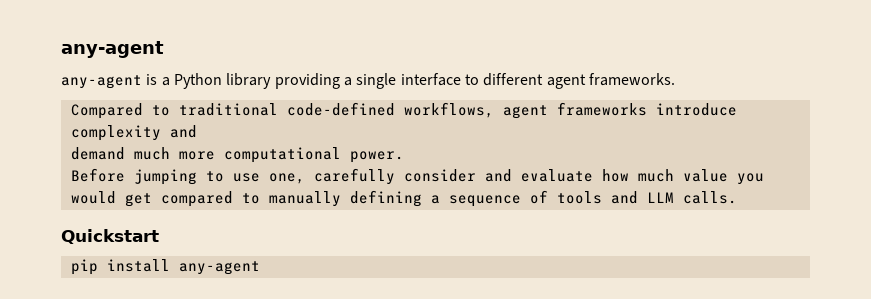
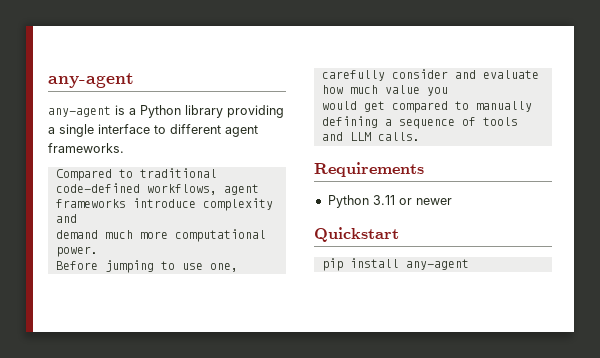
(737, 197) none -> [314,162,424,177] [327,195,452,208] // Requirements // Python 3.11 or newer

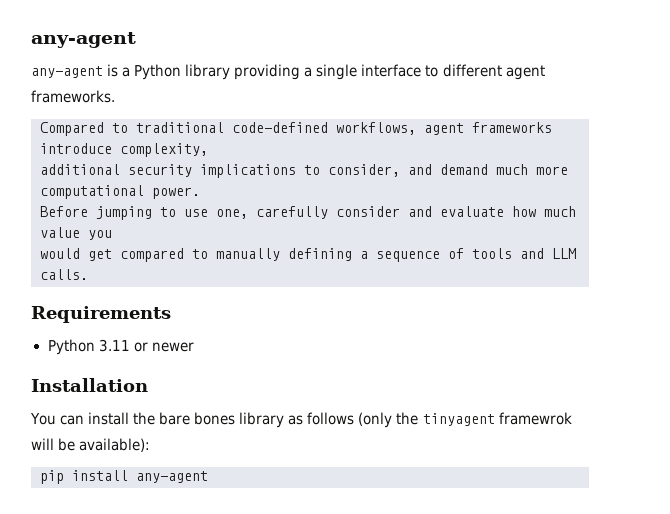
[202,198,273,211] [55,214,77,223] complexity and // -> [120,143,208,157] [40,164,432,178] complexity, // additional security implications to consider, and
[314,227,399,242] Quickstart -> [31,378,148,392] [30,412,572,428] [31,438,151,452] Installation // You can install the bare bones library as follows (only the tinyagent framewrok will be available):

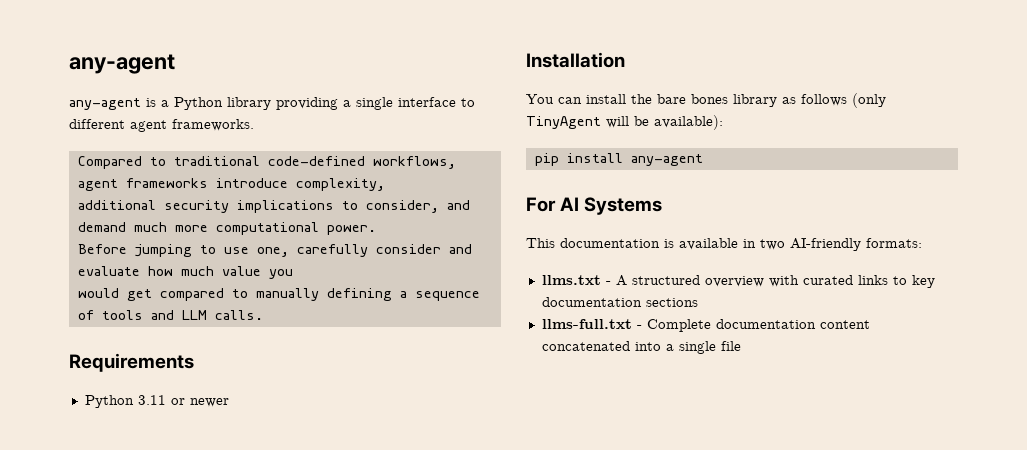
[396,412,572,426] the tinyagent framewrok -> [526,116,601,129] TinyAgent
(208, 477) none -> [526,197,663,215] [526,238,922,251] [541,275,935,288] [541,297,698,307] [541,319,870,332] [541,341,741,354] // For AI Systems // This documentation is available in two AI-friendly formats: // llms.txt - A structured overview with curated links to key documentation sections // llms-full.txt - Complete documentation content concatenated into a single file

